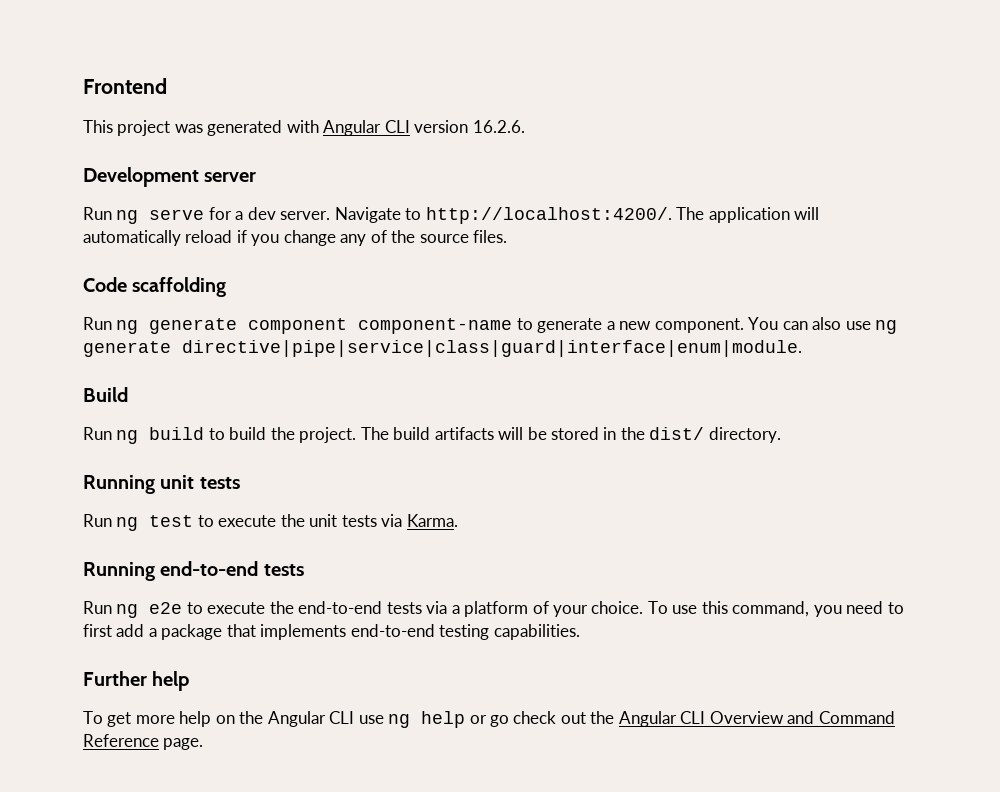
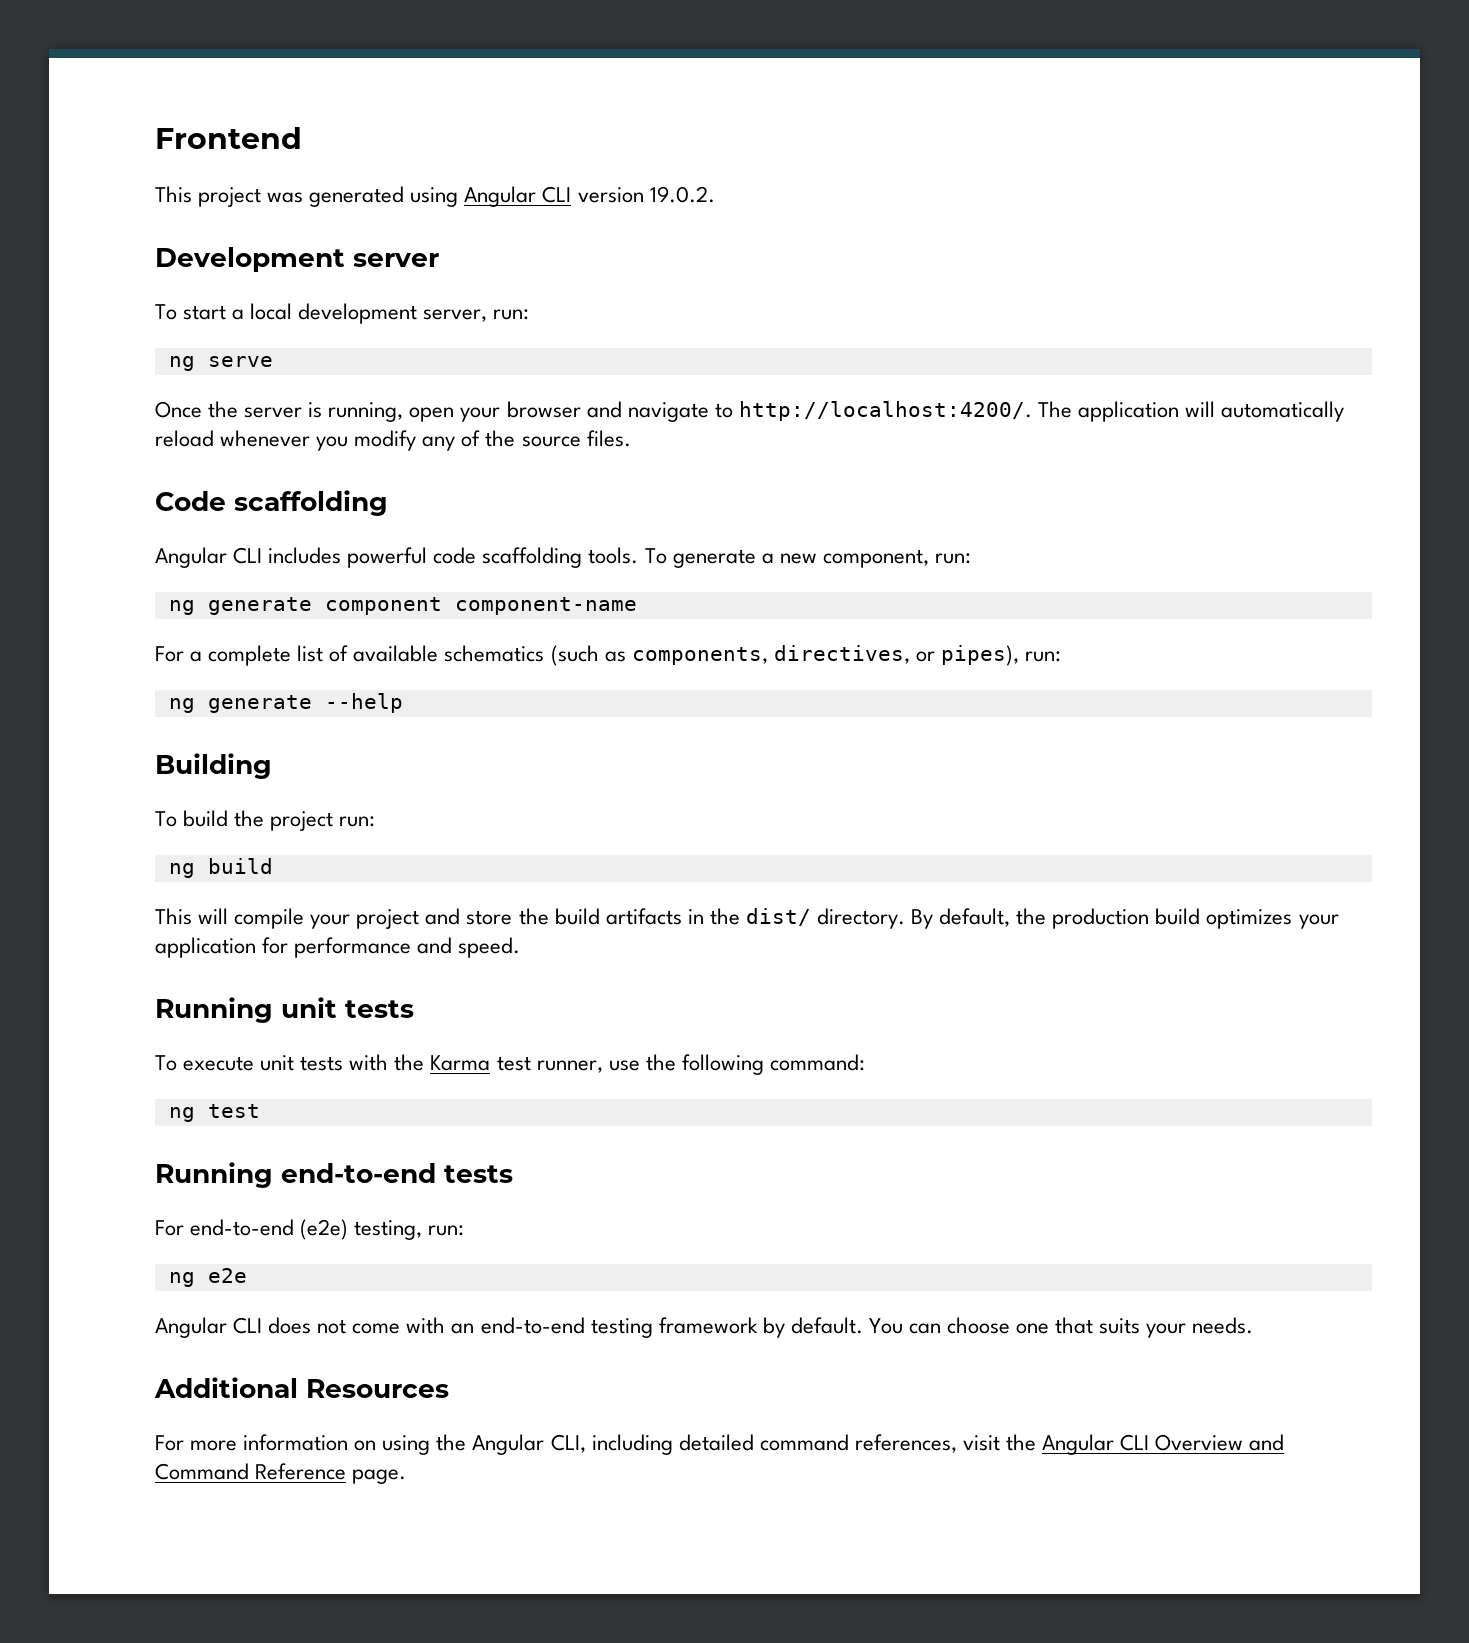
[286,120,319,133] with -> [410,187,459,207] using
[472,120,525,133] 16.2.6. -> [649,186,715,203] 19.0.2.
[83,207,401,224] Run ng serve for a dev server. Navigate -> [155,303,530,324] [168,356,273,371] [155,401,709,422] To start a local development server, run: // ng serve // Once the server is running, open your browser and navigate
[236,230,336,246] if you change -> [220,430,417,451] whenever you modify
[83,317,898,334] [83,340,802,357] [83,387,128,402] [83,427,781,444] [83,475,240,494] [83,514,458,531] [83,561,304,581] [83,601,904,618] [83,624,580,640] [83,671,190,691] [83,711,586,728] Run ng generate component component-name to generate a new component. You can also use ng generate directive|pipe|service|class|guard|interface|enum|module. // Build // Run ng build to build the project. The build artifacts will be stored in the dist/ directory. // Running unit tests // Run ng test to execute the unit tests via Karma. // Running end-to-end tests // Run ng e2e to execute the end-to-end tests via a platform of your choice. To use this command, you need to first add a package that implements end-to-end testing capabilities. // Further help // To get more help on the Angular CLI use ng help or go check out -> [155,547,971,568] [168,597,637,615] [155,645,1061,666] [168,693,403,713] [155,753,272,779] [155,810,376,831] [168,858,273,878] [155,908,1339,929] [155,937,521,958] [155,997,414,1023] [155,1054,865,1075] [168,1104,260,1122] [155,1162,513,1188] [155,1219,465,1240] [168,1268,247,1287] [155,1317,1254,1338] [154,1377,449,1398] [155,1434,1000,1455] Angular CLI includes powerful code scaffolding tools. To generate a new component, run: // ng generate component component-name // For a complete list of available schematics (such as components, directives, or pipes), run: // ng generate --help // Building // To build the project run: // ng build // This will compile your project and store the build artifacts in the dist/ directory. By default, the production build optimizes your application for performance and speed. // Running unit tests // To execute unit tests with the Karma test runner, use the following command: // ng test // Running end-to-end tests // For end-to-end (e2e) testing, run: // ng e2e // Angular CLI does not come with an end-to-end testing framework by default. You can choose one that suits your needs. // Additional Resources // For more information on using the Angular CLI, including detailed command references, visit

